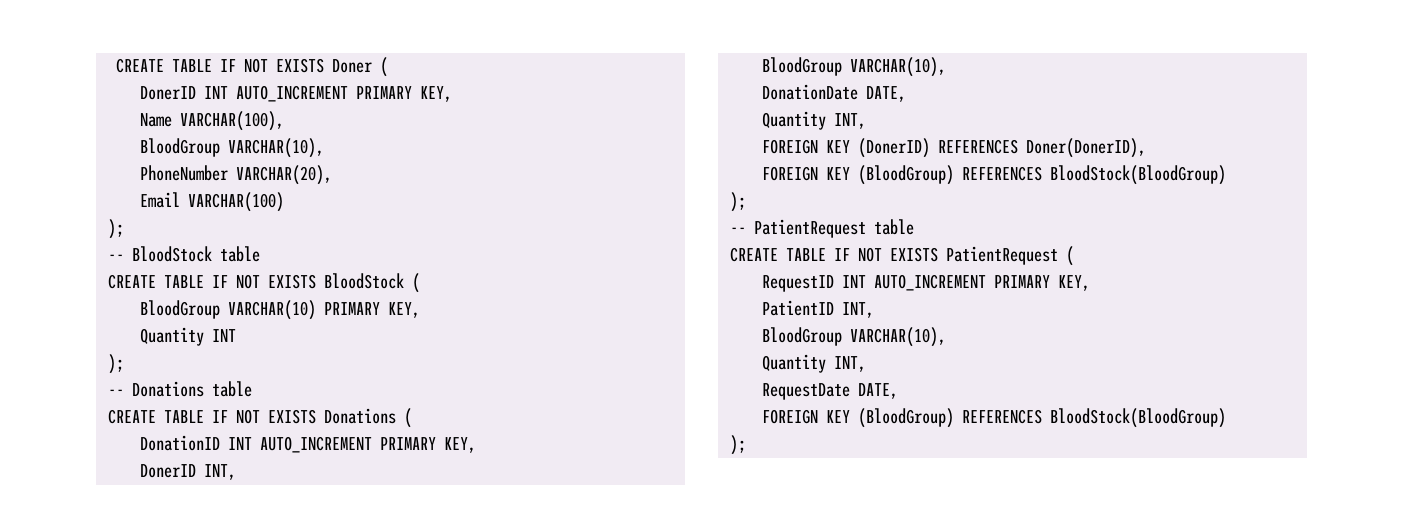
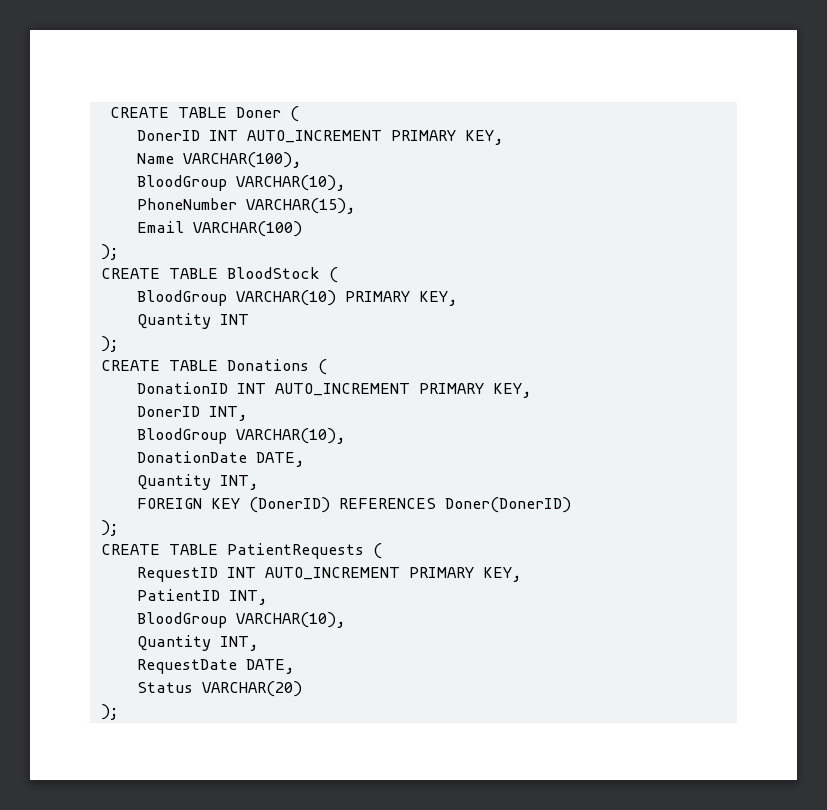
[116,58,324,73] CREATE TABLE IF NOT EXISTS -> [110,107,228,118] CREATE TABLE
[236,165,332,185] VARCHAR(20), -> [246,198,357,214] VARCHAR(15),
[108,246,260,262] [108,274,316,289] // -- BloodStock table // CREATE TABLE IF NOT EXISTS -> [101,268,219,279] // CREATE TABLE
[108,381,252,397] [108,409,316,424] // -- Donations table // CREATE TABLE IF NOT EXISTS -> [101,360,219,371] // CREATE TABLE
[1026,138,1146,158] [762,165,1226,185] [730,192,746,212] [730,219,914,238] [730,246,1058,265] Doner(DonerID), // FOREIGN KEY (BloodGroup) REFERENCES BloodStock(BloodGroup) // ); // -- PatientRequest table // CREATE TABLE IF NOT EXISTS PatientRequest -> [445,497,572,513] [101,520,120,536] [101,543,365,559] Doner(DonerID) // ); // CREATE TABLE PatientRequests
[762,408,1226,428] FOREIGN KEY (BloodGroup) REFERENCES BloodStock(BloodGroup) -> [137,681,303,697] Status VARCHAR(20)

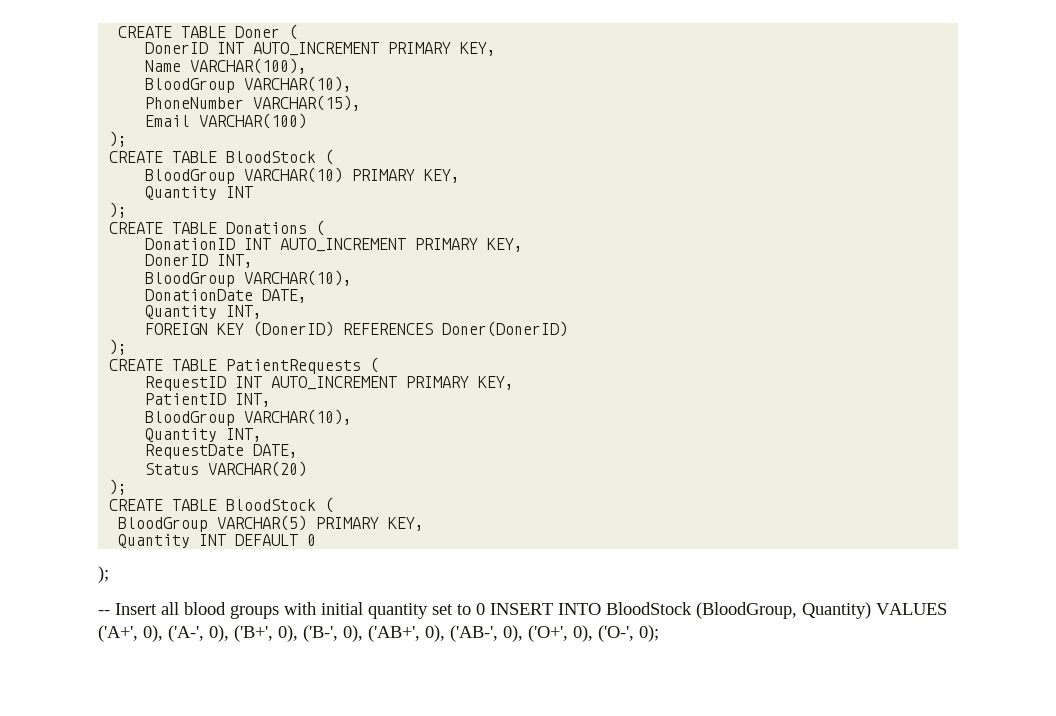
(120, 712) none -> [109,497,335,513] [118,515,425,532] [118,534,317,548] [98,566,109,583] [98,602,947,619] [98,625,659,642] // CREATE TABLE BloodStock ( // BloodGroup VARCHAR(5) PRIMARY KEY, // Quantity INT DEFAULT 0 // ); // -- Insert all blood groups with initial quantity set to 0 INSERT INTO BloodStock (BloodGroup, Quantity) VALUES ('A+', 0), ('A-', 0), ('B+', 0), ('B-', 0), ('AB+', 0), ('AB-', 0), ('O+', 0), ('O-', 0);

